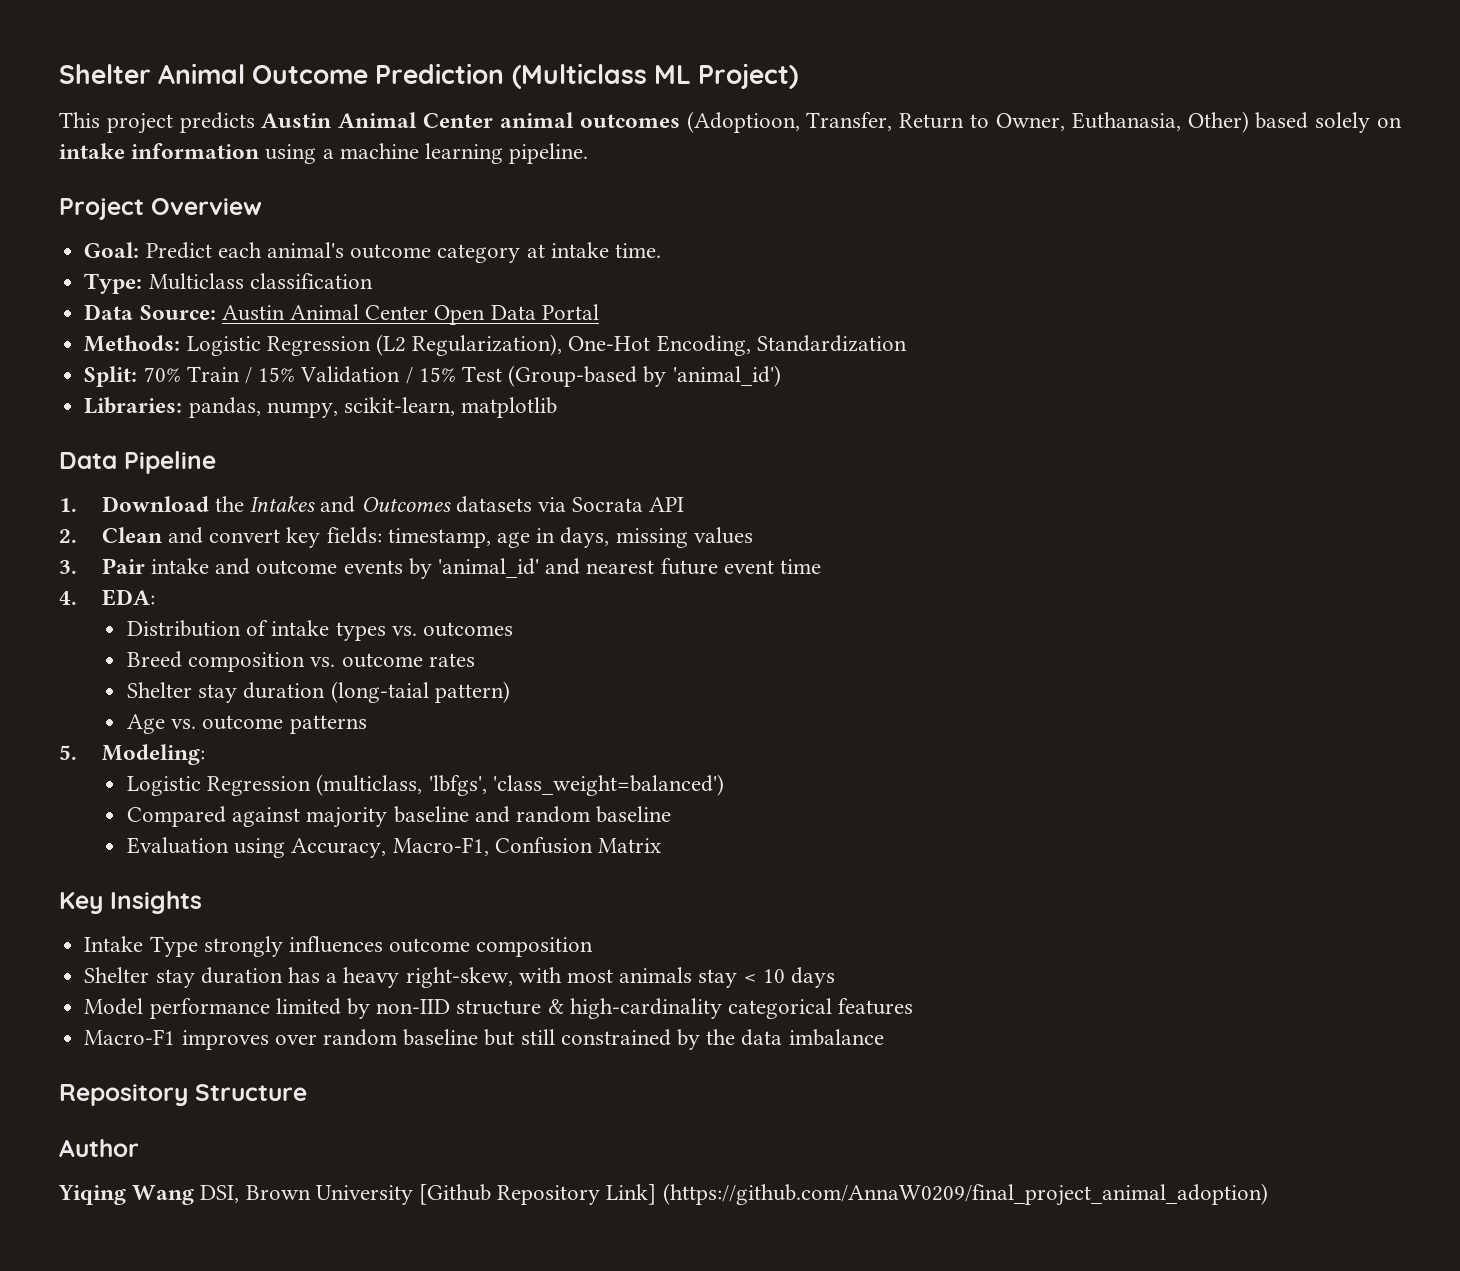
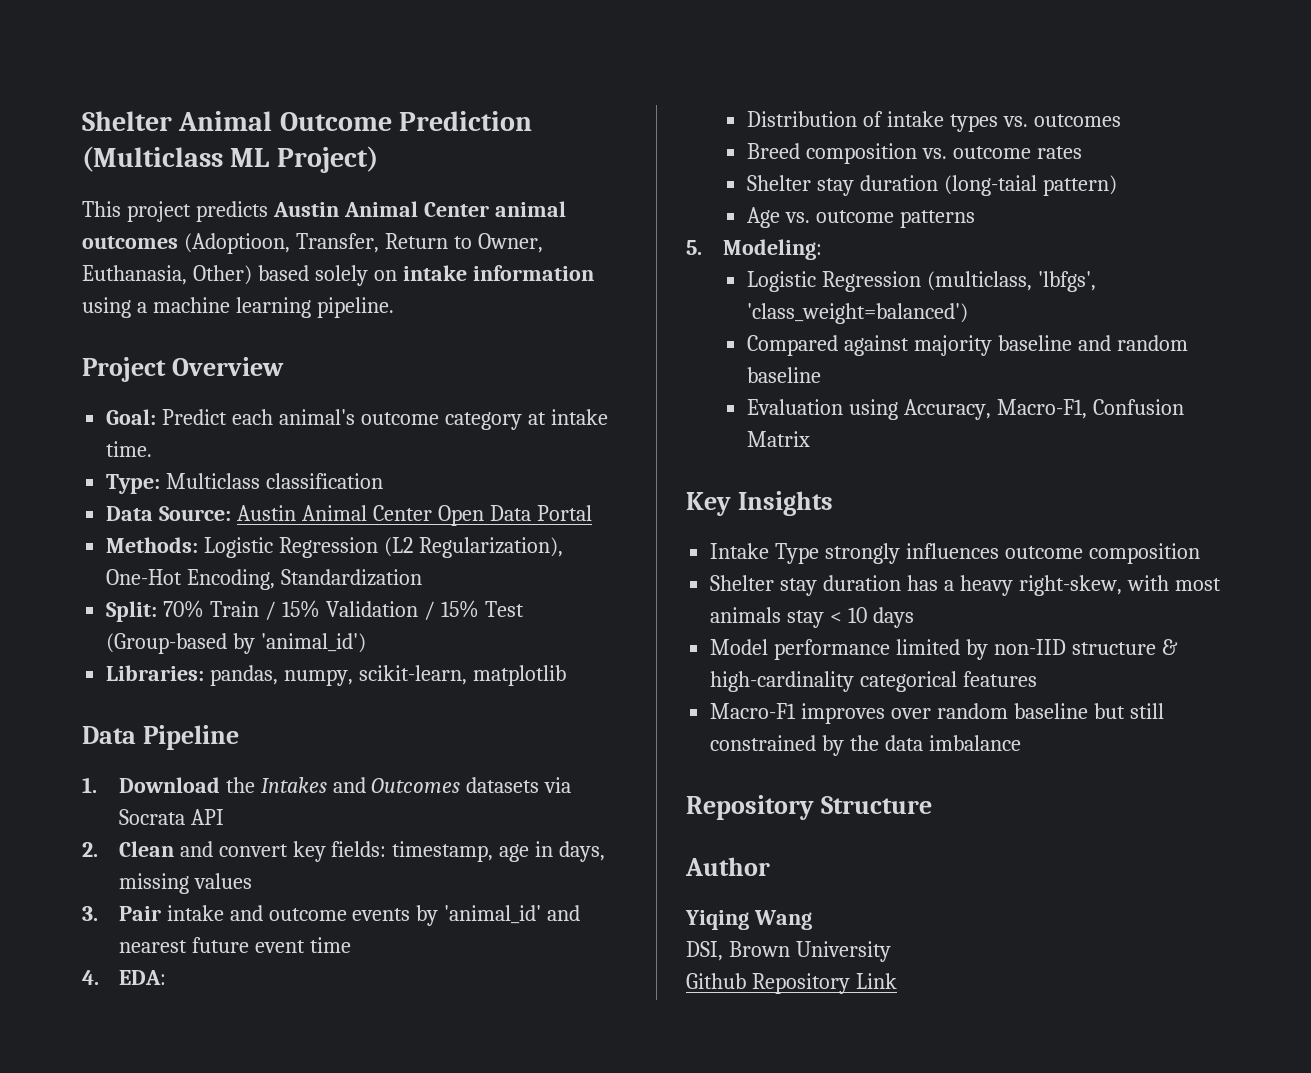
(195, 1195) none -> (812, 920) //
[419,1183,1268,1206] [Github Repository Link] (https://github.com/AnnaW0209/final_project_animal_adoption) -> [686,973,897,994] // Github Repository Link

